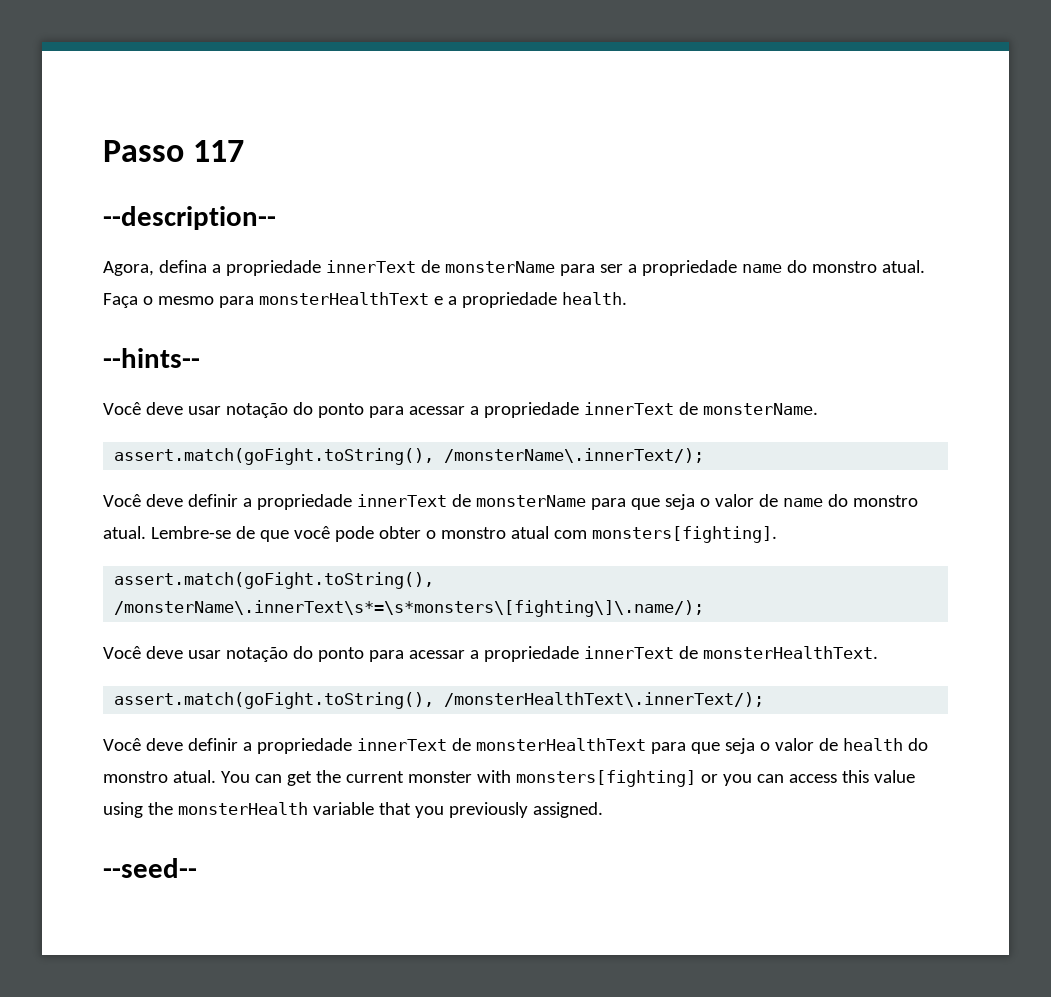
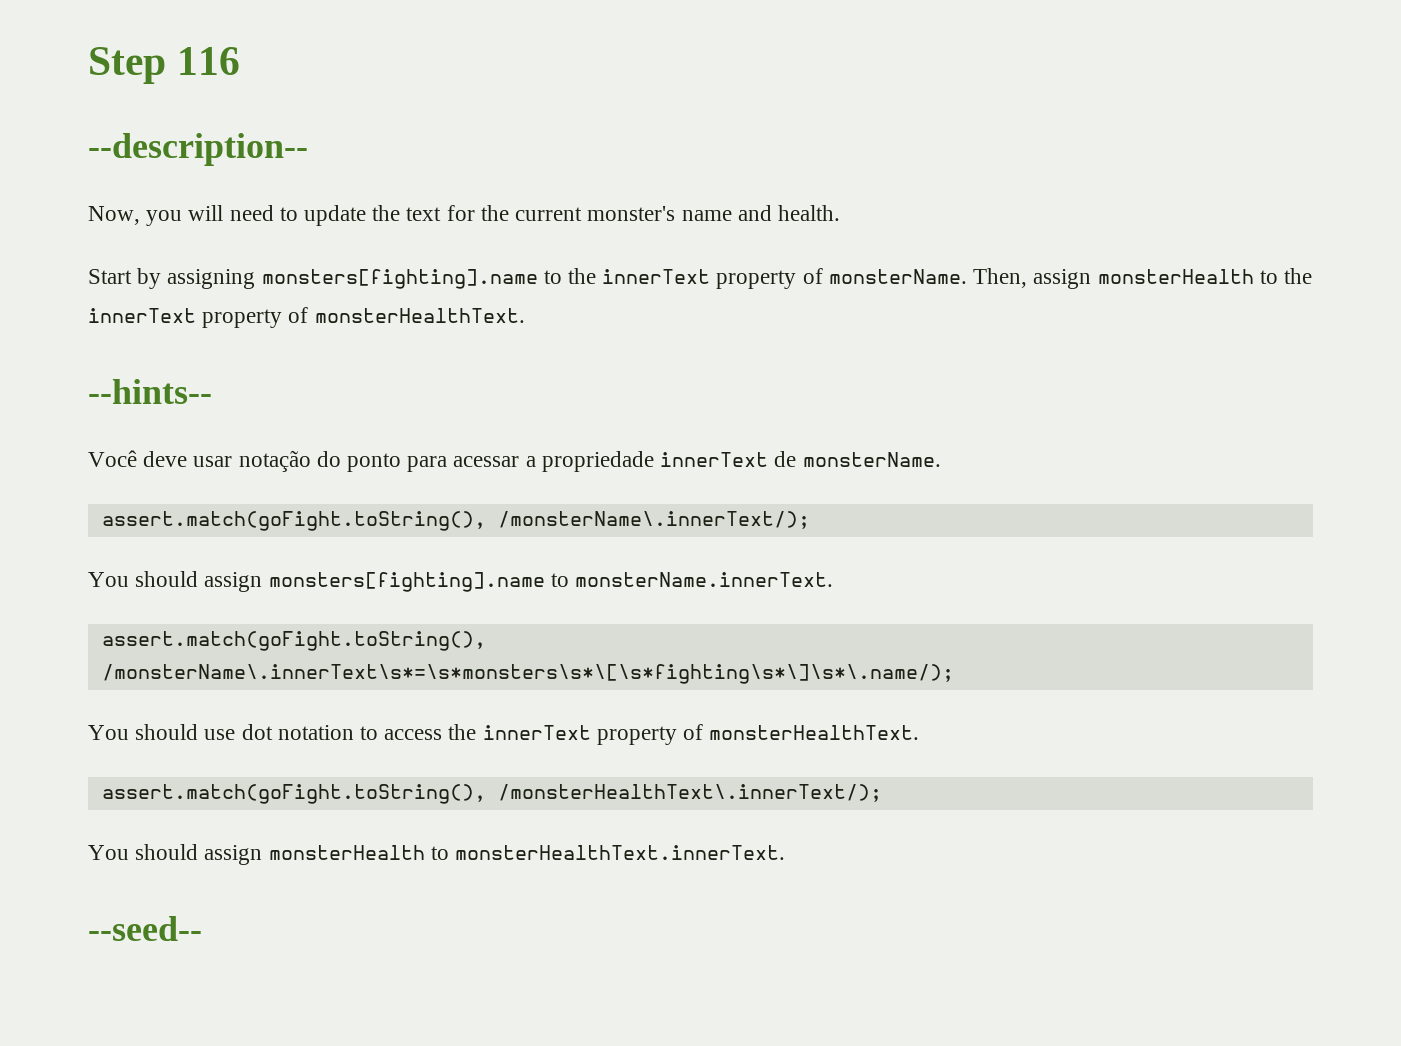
[103,140,245,162] Passo 117 -> [88,47,241,84] Step 116
[103,260,925,276] [103,292,627,308] Agora, defina a propriedade innerText de monsterName para ser a propriedade name do monstro atual. Faça o mesmo para monsterHealthText e a propriedade health. -> [88,205,840,226] [88,268,1312,289] [88,307,525,328] Now, you will need to update the text for the current monster's name and health. // Start by assigning monsters[fighting].name to the innerText property of monsterName. Then, assign monsterHealth to the innerText property of monsterHealthText.
[103,494,918,510] [103,526,777,543] [114,572,435,589] [114,600,705,617] [103,646,878,662] [114,692,765,709] [103,738,928,754] [103,770,915,787] [103,802,603,818] Você deve definir a propriedade innerText de monsterName para que seja o valor de name do monstro atual. Lembre-se de que você pode obter o monstro atual com monsters[fighting]. // assert.match(goFight.toString(), /monsterName\.innerText\s*=\s*monsters\[fighting\]\.name/); // Você deve usar notação do ponto para acessar a propriedade innerText de monsterHealthText. // assert.match(goFight.toString(), /monsterHealthText\.innerText/); // Você deve definir a propriedade innerText de monsterHealthText para que seja o valor de health do monstro atual. You can get the current monster with monsters[fighting] or you can access this value using the monsterHealth variable that you previously assigned. -> [88,571,834,592] [101,631,486,651] [101,664,954,684] [88,724,920,745] [101,784,882,804] [88,844,786,865] You should assign monsters[fighting].name to monsterName.innerText. // assert.match(goFight.toString(), /monsterName\.innerText\s*=\s*monsters\s*\[\s*fighting\s*\]\s*\.name/); // You should use dot notation to access the innerText property of monsterHealthText. // assert.match(goFight.toString(), /monsterHealthText\.innerText/); // You should assign monsterHealth to monsterHealthText.innerText.

